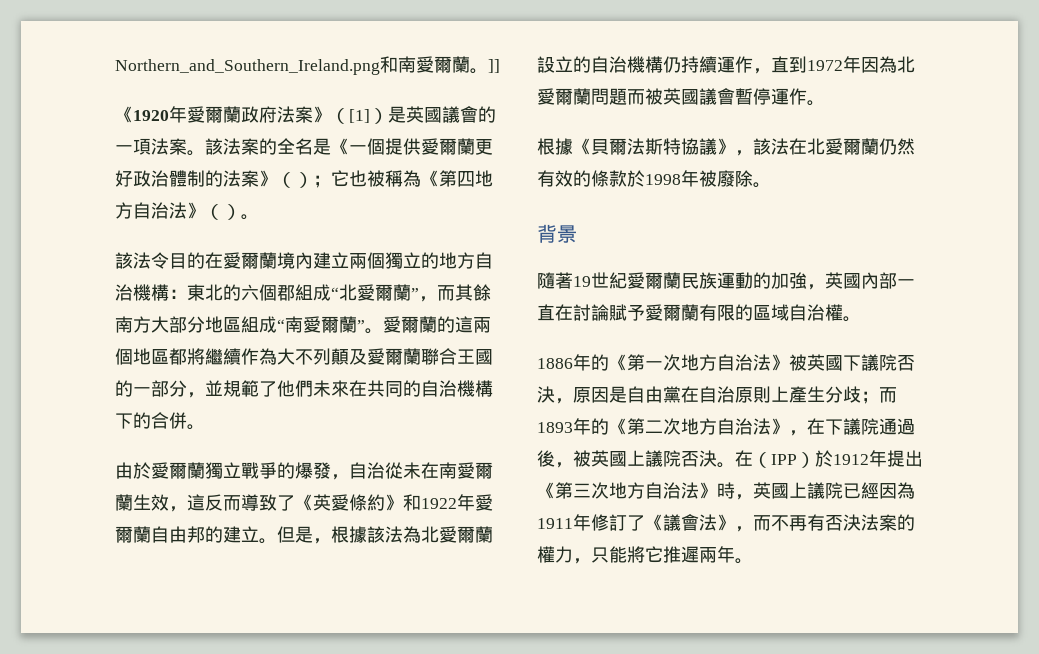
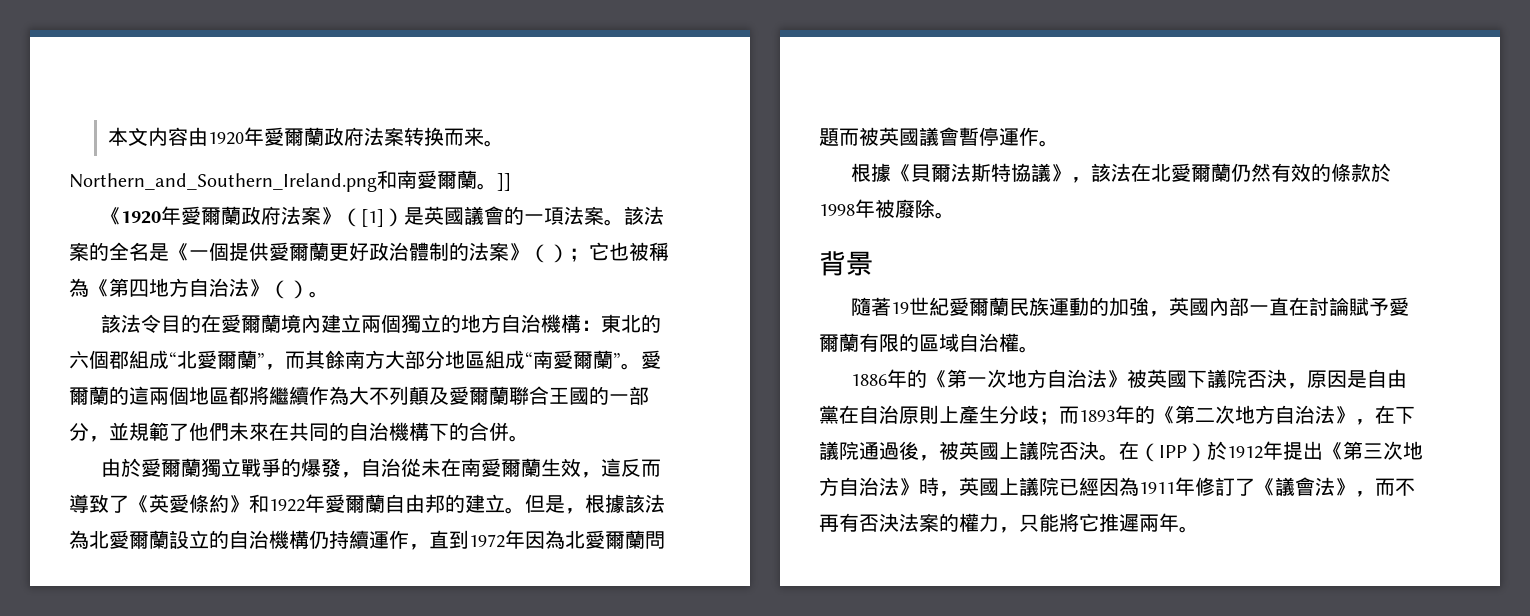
(115, 67) none -> [107,127,504,147] 本文内容由1920年愛爾蘭政府法案转换而来。 //

